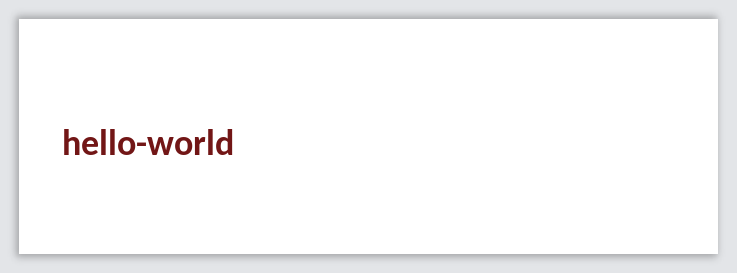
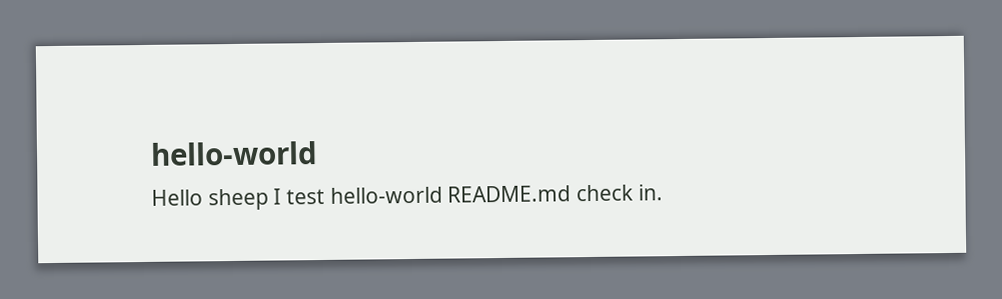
[62,129,234,155] hello-world -> [150,141,318,166] [151,184,663,211] hello-world // Hello sheep I test hello-world README.md check in.

